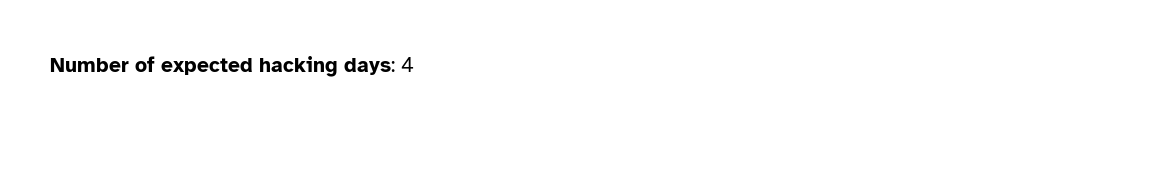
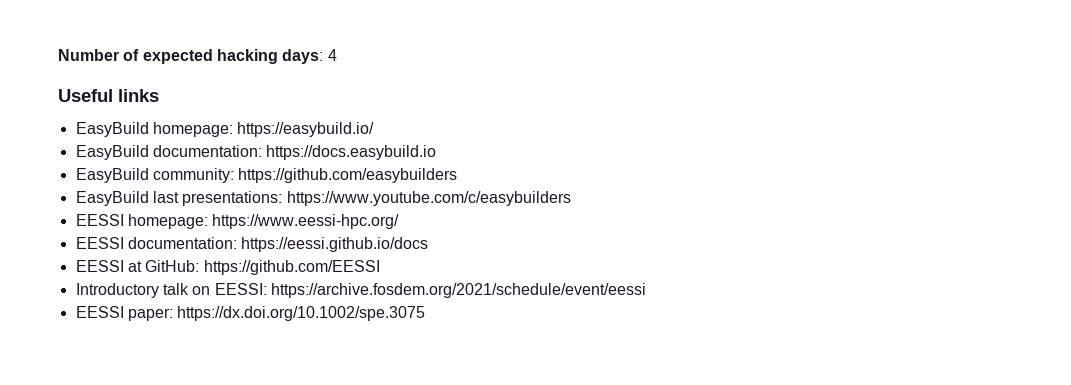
(414, 64) none -> [58,89,159,102] [75,122,375,137] [75,145,437,160] [75,168,458,183] [75,191,571,206] [75,214,400,229] [75,237,429,252] [75,260,380,275] [75,283,646,298] [75,306,426,321] // Useful links // EasyBuild homepage: https://easybuild.io/ // EasyBuild documentation: https://docs.easybuild.io // EasyBuild community: https://github.com/easybuilders // EasyBuild last presentations: https://www.youtube.com/c/easybuilders // EESSI homepage: https://www.eessi-hpc.org/ // EESSI documentation: https://eessi.github.io/docs // EESSI at GitHub: https://github.com/EESSI // Introductory talk on EESSI: https://archive.fosdem.org/2021/schedule/event/eessi // EESSI paper: https://dx.doi.org/10.1002/spe.3075

